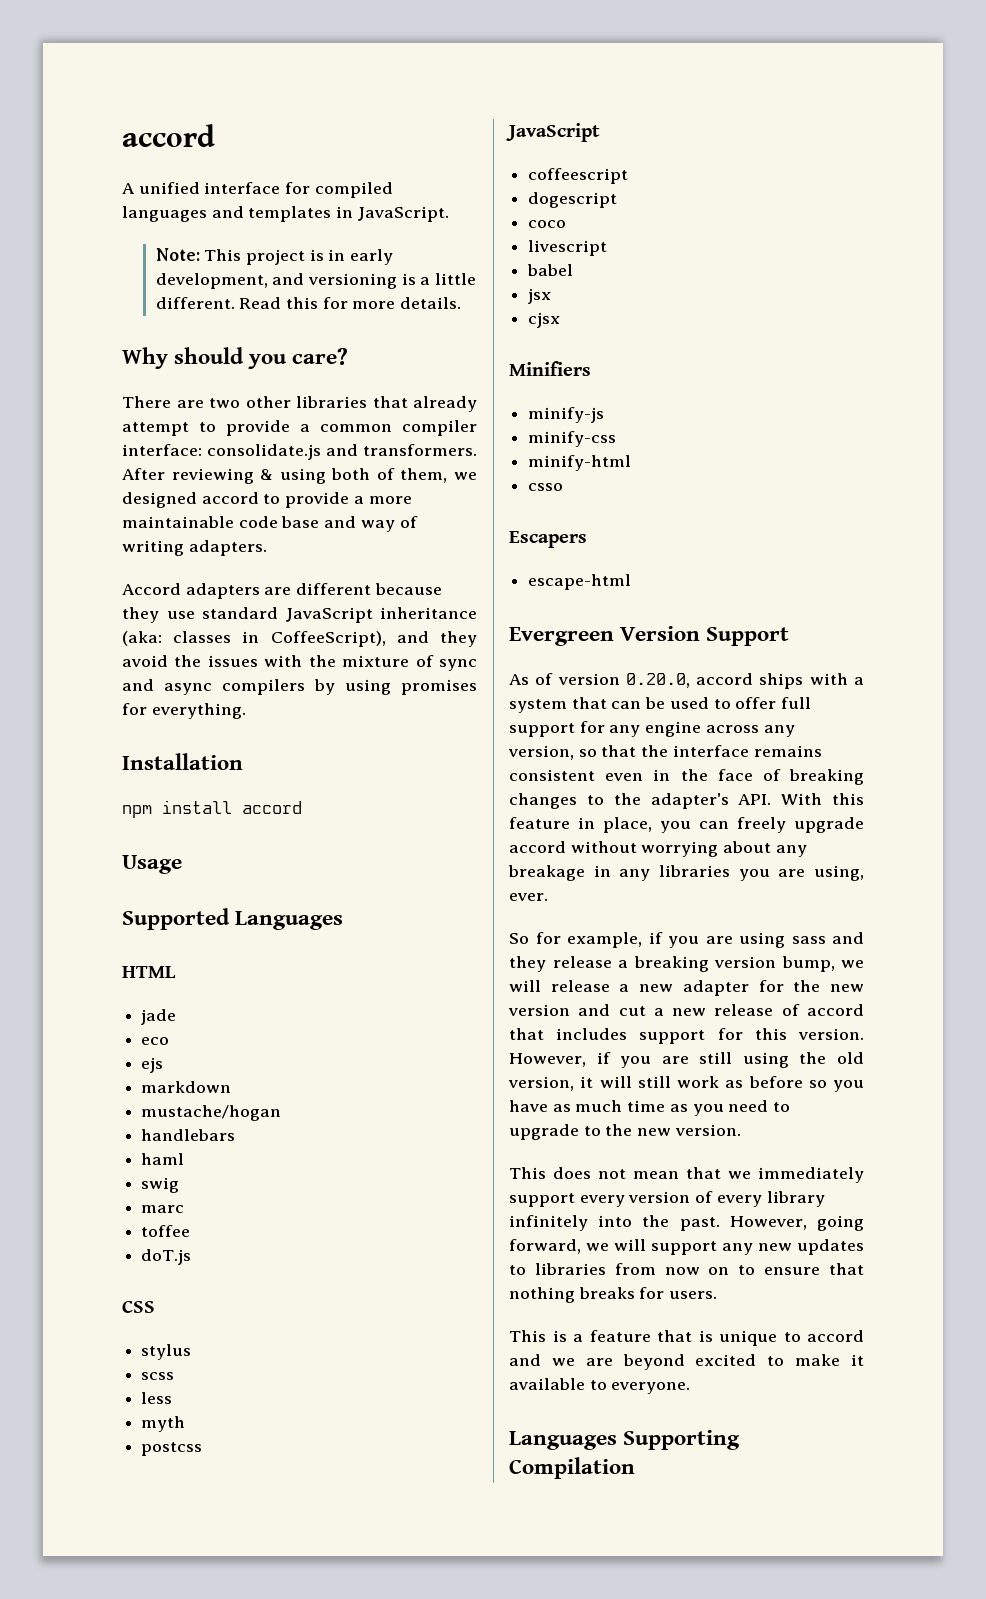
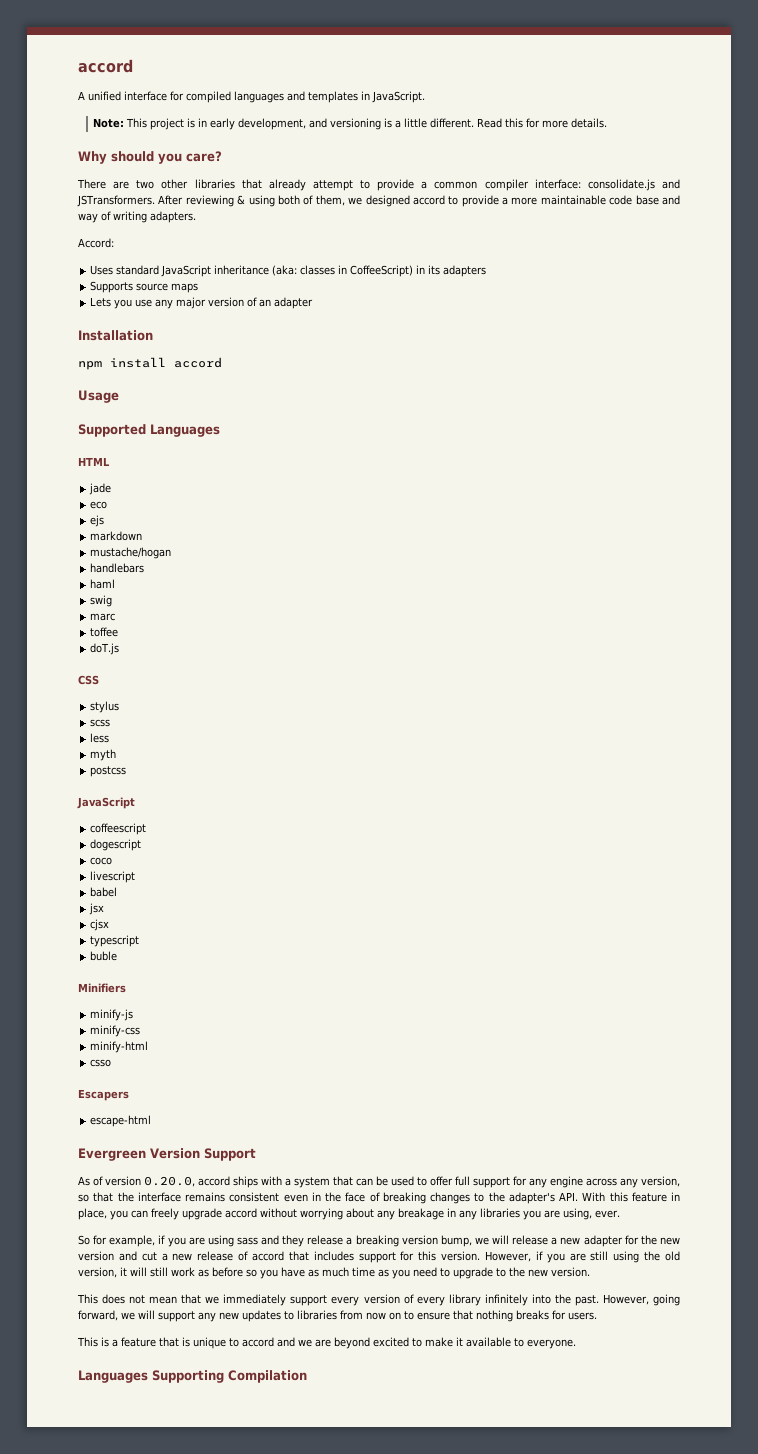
[363,444,477,456] transformers. -> [77,195,155,207] JSTransformers.
[122,583,442,599] [122,607,195,623] Accord adapters are different because they use -> [78,238,114,248] [90,265,114,275] Accord: // Uses
[270,631,477,647] [122,655,478,671] [122,679,477,695] [122,703,246,719] CoffeeScript), and they avoid the issues with the mixture of sync and async compilers by using promises for everything. -> [350,265,487,277] [90,281,199,293] [90,297,314,309] CoffeeScript) in its adapters // Supports source maps // Lets you use any major version of an adapter
(561, 320) none -> [90,935,140,947] [90,951,118,961] // typescript // buble

